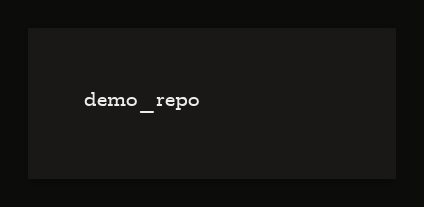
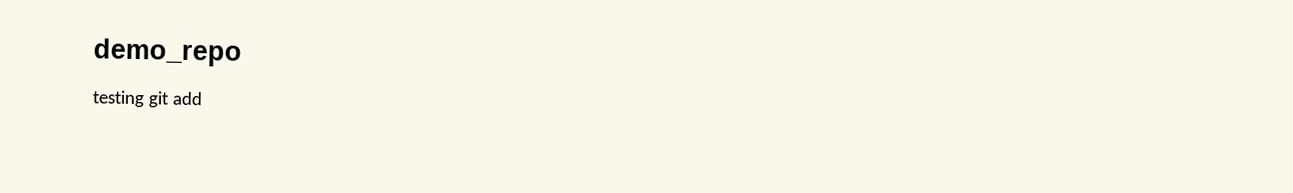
(200, 102) none -> [92,90,203,108] // testing git add

